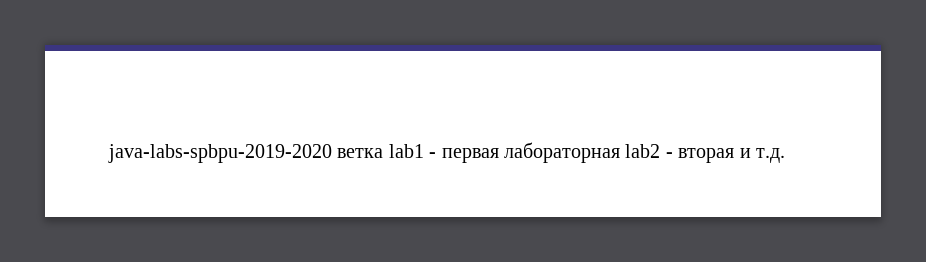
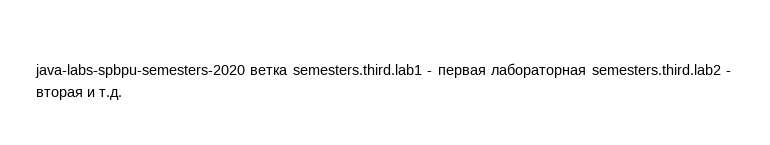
[108,144,424,163] java-labs-spbpu-2019-2020 ветка lab1 -> [35,64,422,78] java-labs-spbpu-semesters-2020 ветка semesters.third.lab1
[625,144,661,158] lab2 -> [591,64,721,75] semesters.third.lab2

